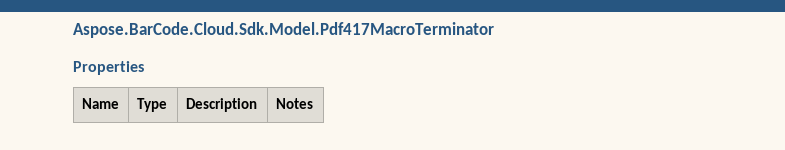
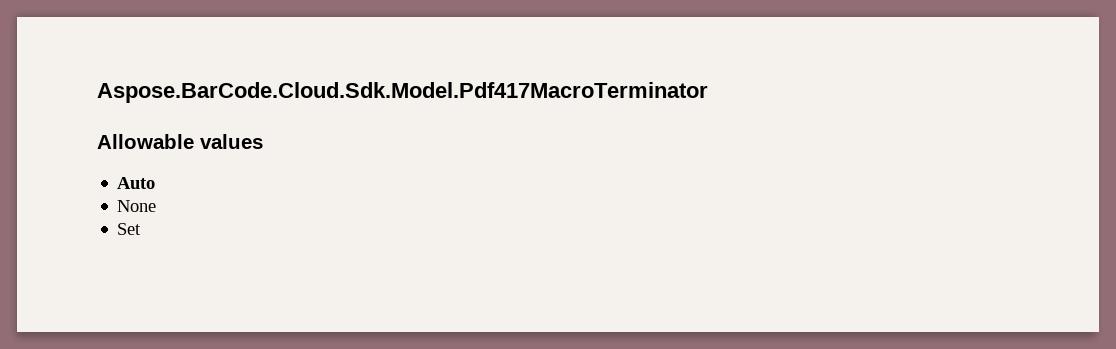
[73,61,144,75] [81,98,119,109] [136,98,167,112] [185,98,257,112] [275,98,313,109] Properties // Name | Type | Description | Notes -> [97,134,263,149] [117,177,156,189] [117,200,157,212] [117,223,142,235] Allowable values // Auto // None // Set

